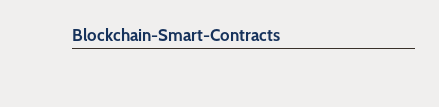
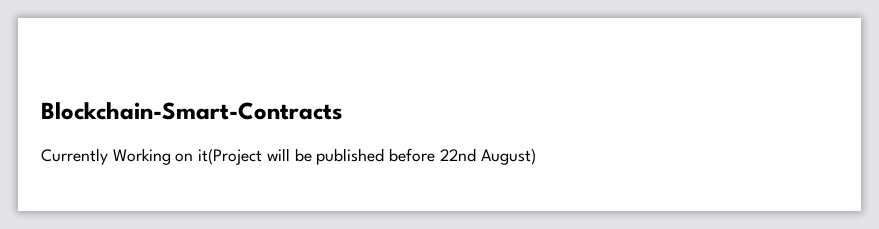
(280, 34) none -> [41,148,536,165] // Currently Working on it(Project will be published before 22nd August)

